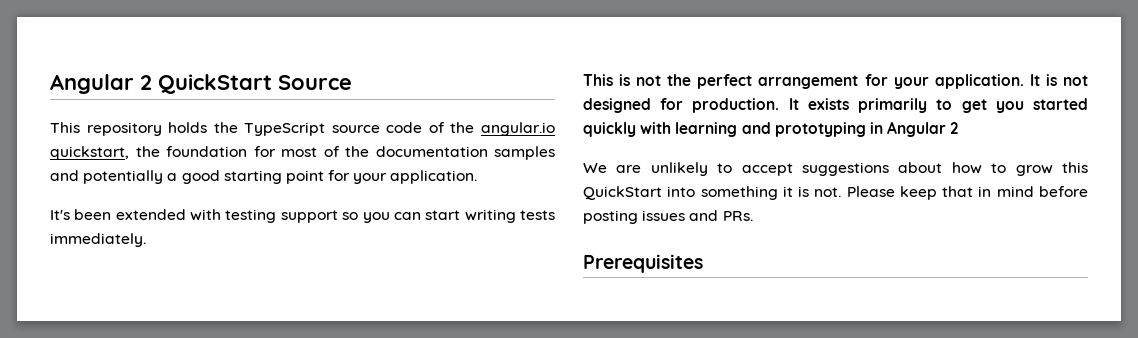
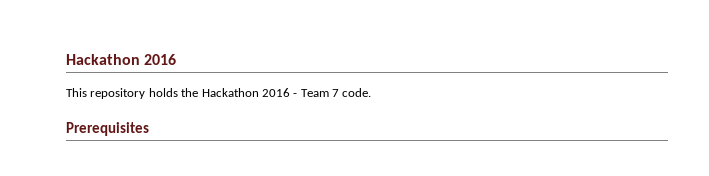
[50,74,352,94] Angular 2 QuickStart Source -> [66,54,177,65] Hackathon 2016
[244,122,555,136] [50,146,555,160] [50,170,478,184] [50,209,556,223] [50,233,146,247] [583,74,1088,89] [583,98,1088,113] [583,121,959,137] [583,162,1088,176] [583,186,1088,200] [583,210,753,224] TypeScript source code of the angular.io quickstart, the foundation for most of the documentation samples and potentially a good starting point for your application. // It's been extended with testing support so you can start writing tests immediately. // This is not the perfect arrangement for your application. It is not designed for production. It exists primarily to get you started quickly with learning and prototyping in Angular 2 // We are unlikely to accept suggestions about how to grow this QuickStart into something it is not. Please keep that in mind before posting issues and PRs. -> [201,88,372,97] Hackathon 2016 - Team 7 code.

